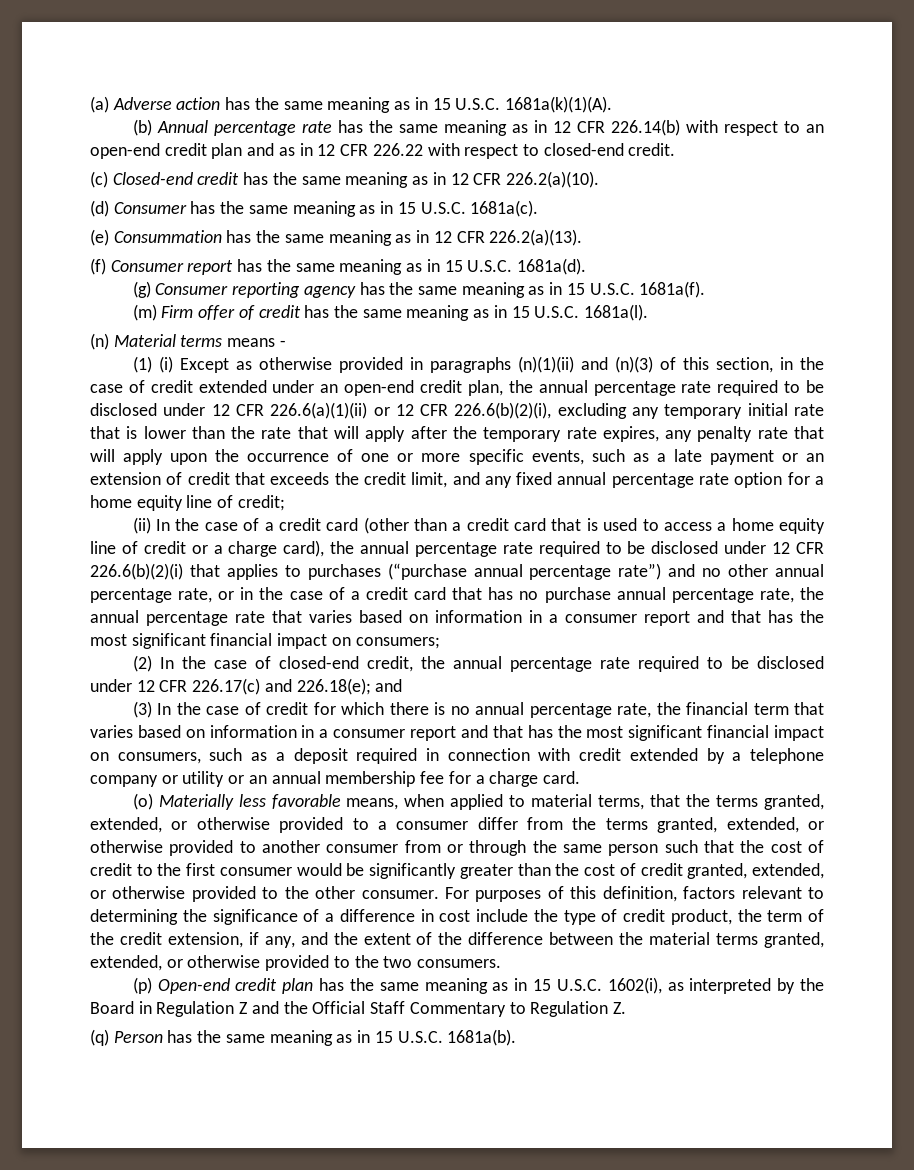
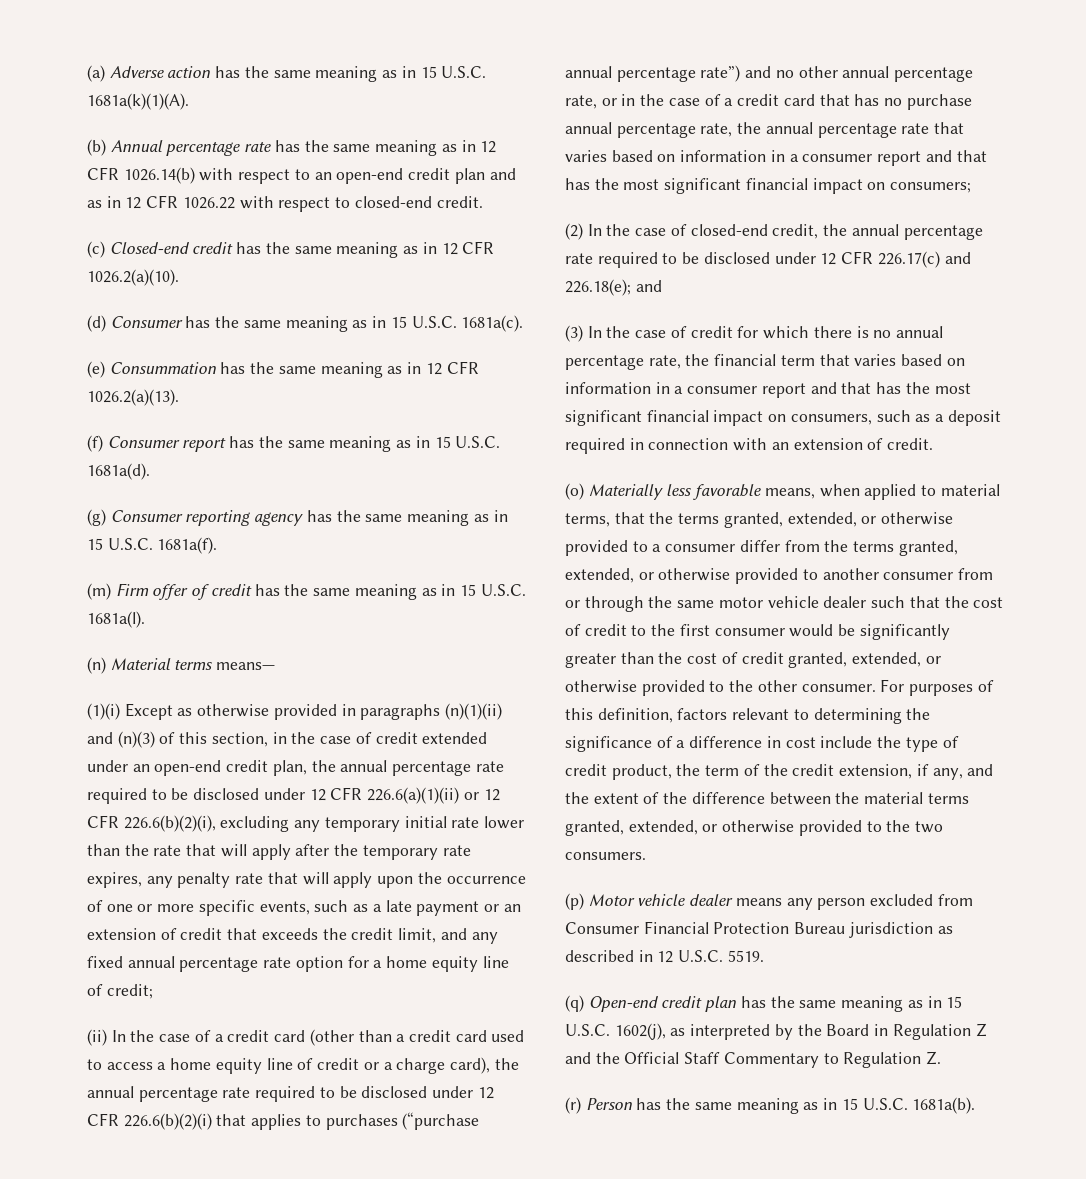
[610,119,680,136] 226.14(b) -> [123,167,195,184] 1026.14(b)
[372,143,423,156] 226.22 -> [182,197,235,209] 1026.22
[505,171,599,188] 226.2(a)(10). -> [87,269,179,286] 1026.2(a)(10).
[489,229,583,246] 226.2(a)(13). -> [87,389,179,406] 1026.2(a)(13).
[227,338,286,347] [132,356,173,373] means - // (1) (i) -> [216,662,276,670] [87,703,120,720] means— // (1)(i)
[90,426,138,439] that is -> (480, 822) none
[551,518,598,531] that is -> (487, 1036) none
[579,748,824,764] [90,771,580,787] credit extended by a telephone company or utility or an annual membership fee for a charge card. -> [771,438,934,450] an extension of credit.
[608,844,659,856] person -> [718,596,867,608] motor vehicle dealer
(152, 985) none -> [588,894,973,910] [565,921,953,938] [565,950,764,963] [565,995,584,1012] Motor vehicle dealer means any person excluded from Consumer Financial Protection Bureau jurisdiction as described in 12 U.S.C. 5519. // (q)
[607,977,662,994] 1602(i), -> [614,1023,666,1040] 1602(j),
[90,1029,109,1046] (q) -> [565,1097,581,1114] (r)

